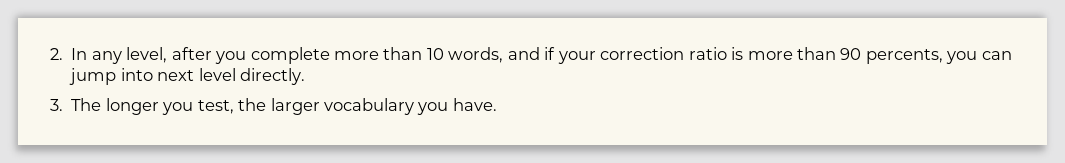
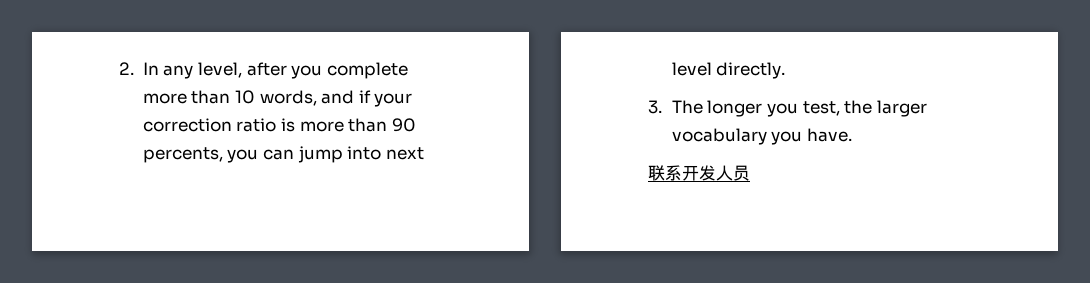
(497, 104) none -> [648,165,750,181] // 联系开发人员

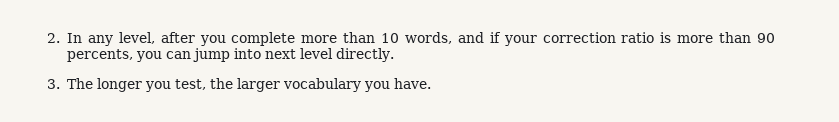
[648,165,750,181] // 联系开发人员 -> (432, 83) none

